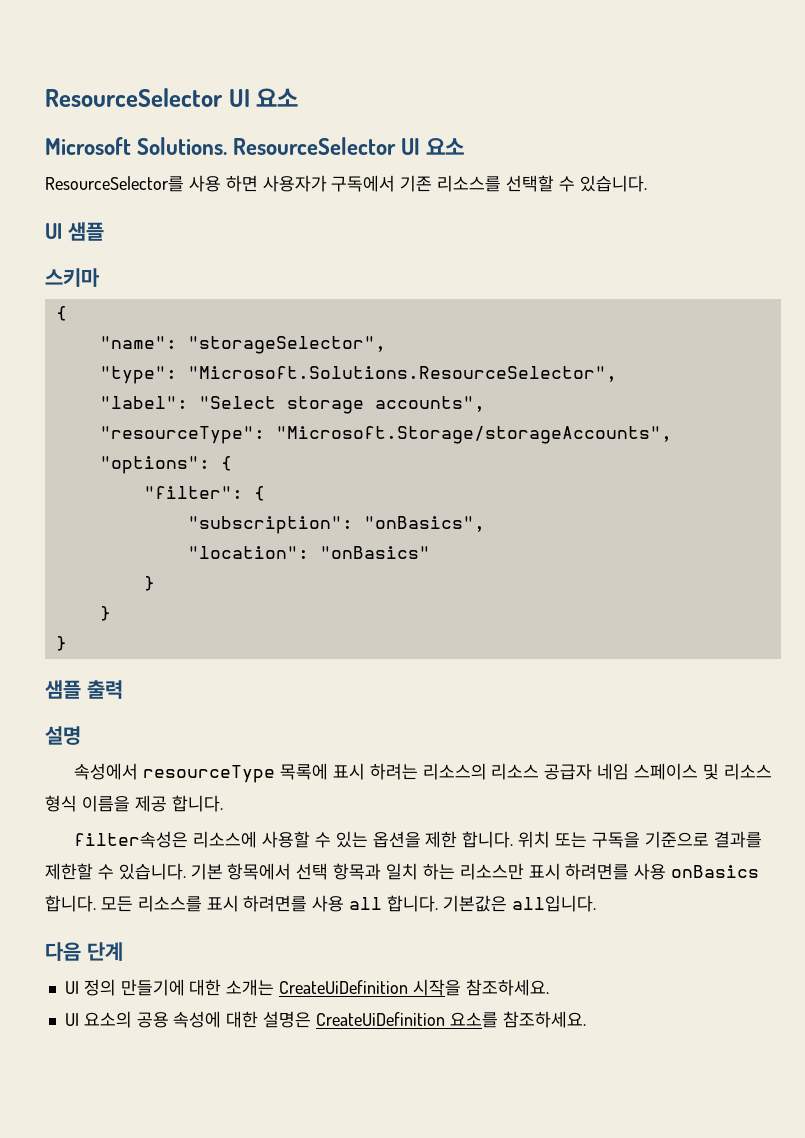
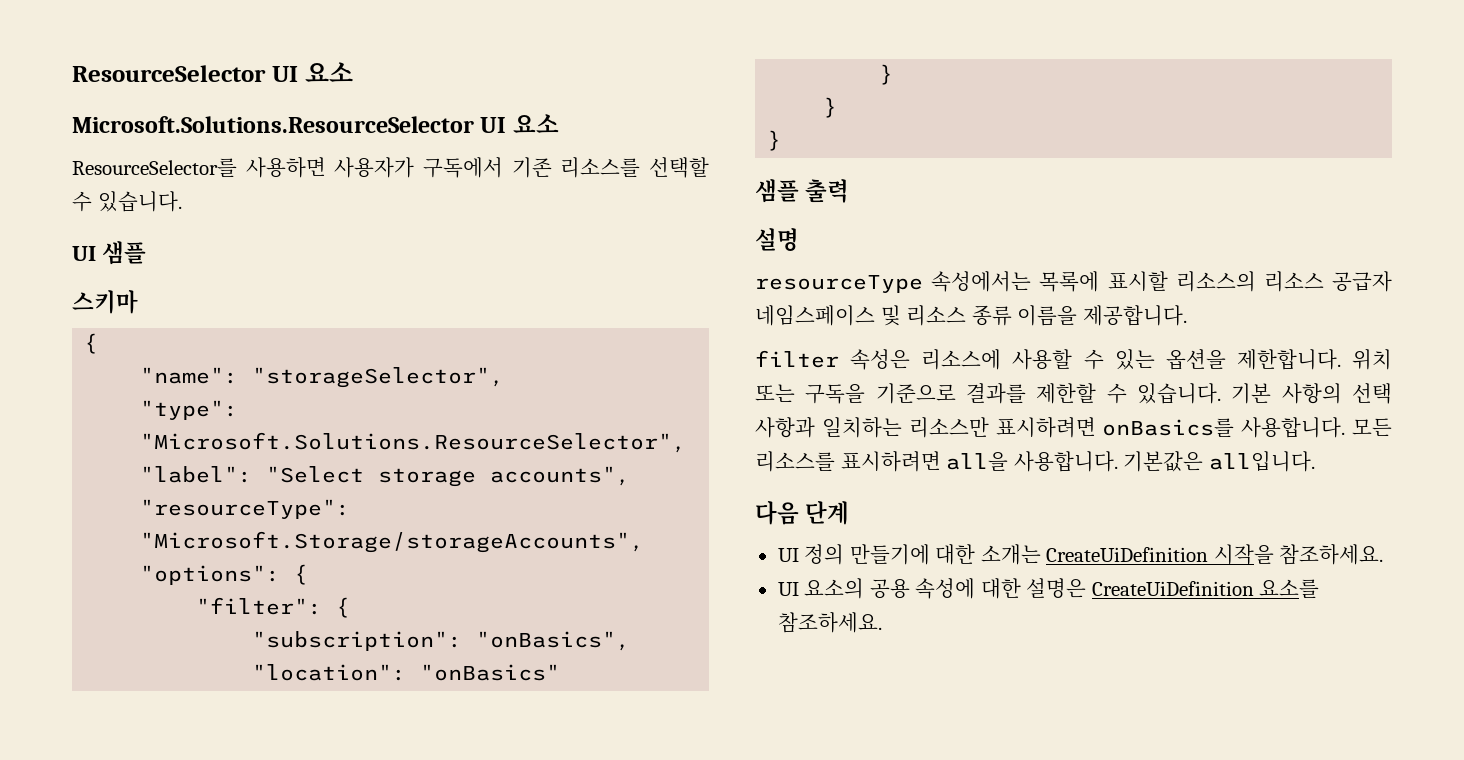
[45,88,299,107] [45,137,397,155] ResourceSelector UI 요소 // Microsoft Solutions. ResourceSelector -> [72,62,353,82] [72,116,474,133] ResourceSelector UI 요소 // Microsoft.Solutions.ResourceSelector
[188,175,258,192] 사용 하면 -> [245,157,326,178] 사용하면
[74,763,772,783] [45,795,223,812] [74,831,189,848] 속성에서 resourceType 목록에 표시 하려는 리소스의 리소스 공급자 네임 스페이스 및 리소스 형식 이름을 제공 합니다. // filter속성은 -> [755,271,1392,293] [755,305,1187,326] [755,349,911,370] resourceType 속성에서는 목록에 표시할 리소스의 리소스 공급자 네임스페이스 및 리소스 종류 이름을 제공합니다. // filter 속성은
[425,831,514,848] 제한 합니다. -> [1236,349,1341,370] 제한합니다.
[227,863,760,880] [45,895,439,912] 항목에서 선택 항목과 일치 하는 리소스만 표시 하려면를 사용 onBasics 합니다. 모든 리소스를 표시 하려면를 사용 all 합니다. -> [1281,383,1392,404] [755,417,1392,438] [755,451,1118,472] 사항의 선택 사항과 일치하는 리소스만 표시하려면 onBasics를 사용합니다. 모든 리소스를 표시하려면 all을 사용합니다.

